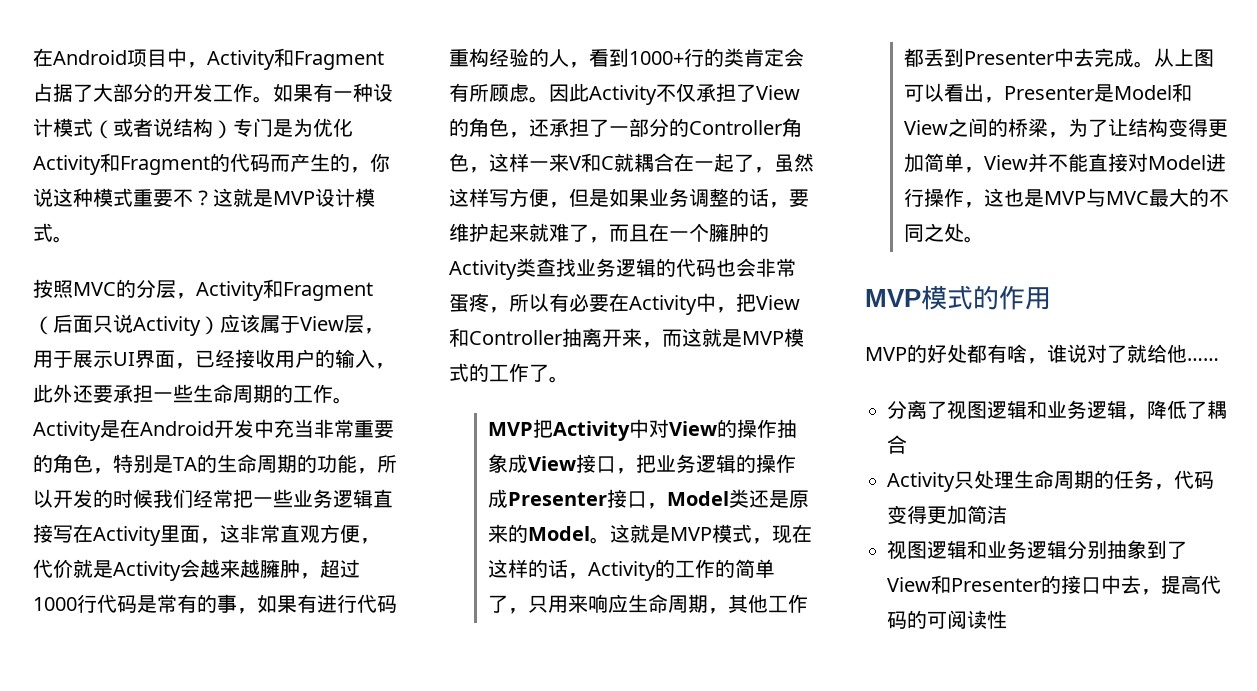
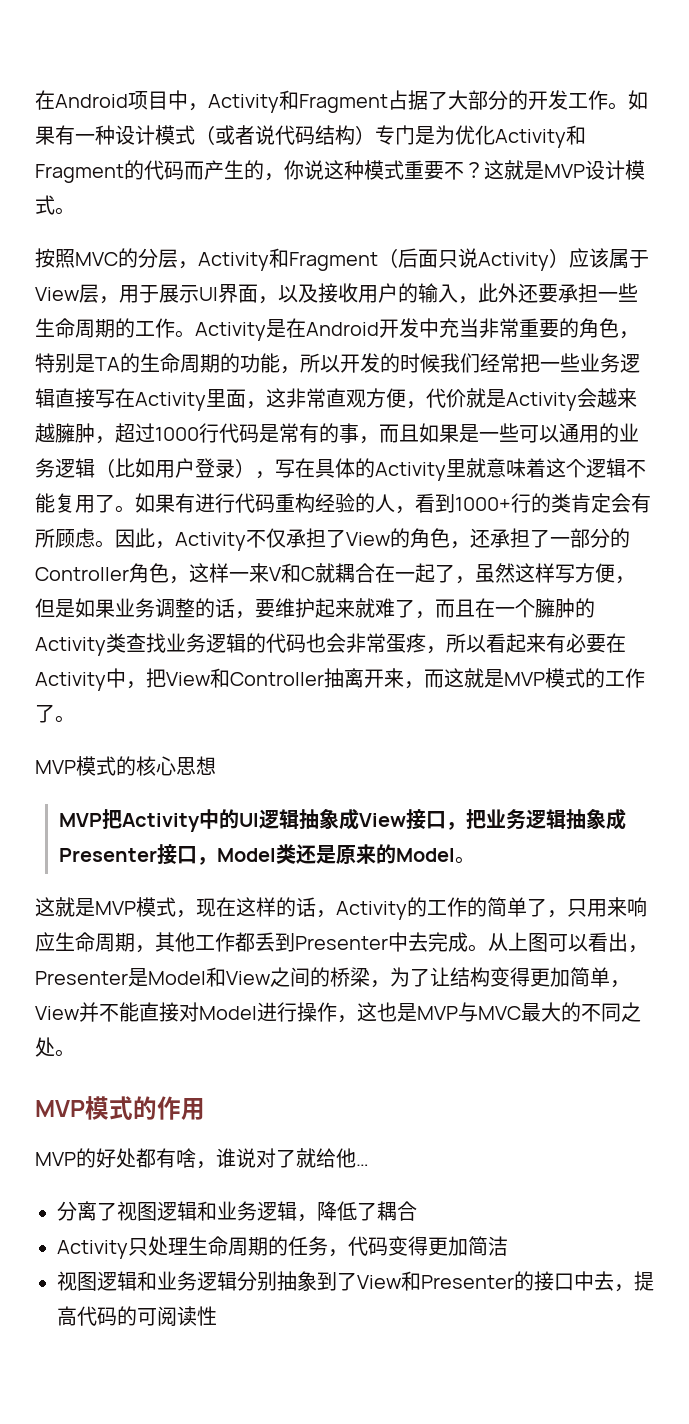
(173, 127) none -> [275,125,315,145] 代码
[195,349,235,368] 已经 -> [278,284,318,303] 以及
(257, 611) none -> [379,423,639,443] [35,458,646,481] [35,493,135,513] 而且如果是一些可以通用的业务逻辑（比如用户登录），写在具体的Activity里就意味着这个逻辑不能复用了。
(589, 92) none -> [155,541,175,549] ，
(549, 302) none -> [486,633,546,653] 看起来
(569, 379) none -> [35,756,216,776] // MVP模式的核心思想
[649,419,778,438] 对View的操作 -> [218,809,299,829] 的UI逻辑
[736,454,797,473] 的操作 -> [565,808,606,829] 抽象
(611, 540) none -> (475, 860) //
[1187,358,1219,361] …… -> [356,1164,369,1166] …

